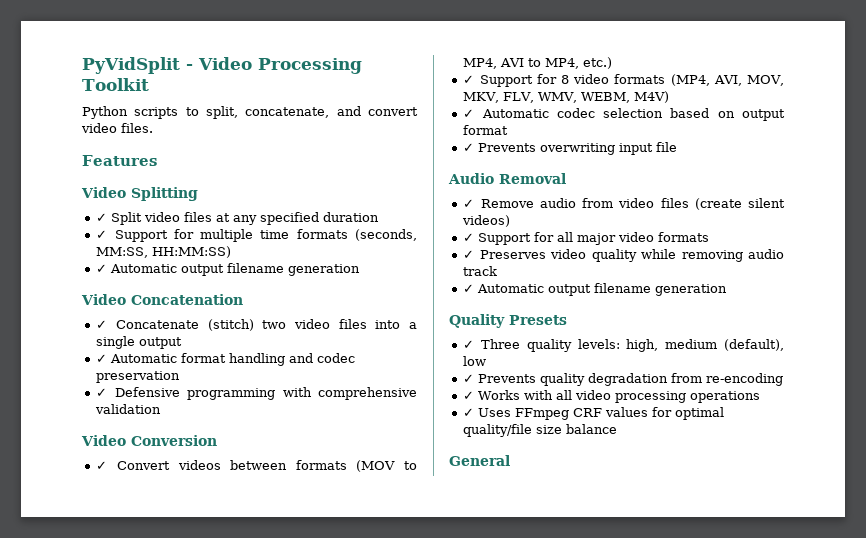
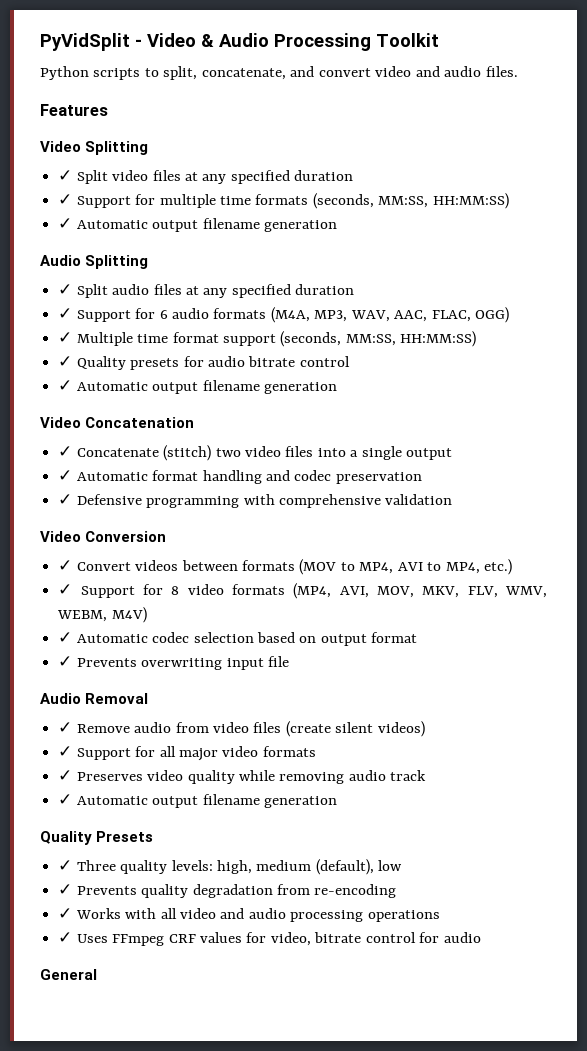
(252, 63) none -> [201,33,269,47] & Audio
(117, 128) none -> [415,66,482,77] and audio
(361, 270) none -> [40,255,149,269] [58,284,355,298] [58,307,510,323] [58,331,477,347] [58,356,350,370] [58,380,337,394] // Audio Splitting // ✓ Split audio files at any specified duration // ✓ Support for 6 audio formats (M4A, MP3, WAV, AAC, FLAC, OGG) // ✓ Multiple time format support (seconds, MM:SS, HH:MM:SS) // ✓ Quality presets for audio bitrate control // ✓ Automatic output filename generation
(612, 395) none -> [220,908,286,919] and audio
[675,407,725,420] [463,424,618,437] optimal quality/file size balance -> [270,932,481,946] video, bitrate control for audio

